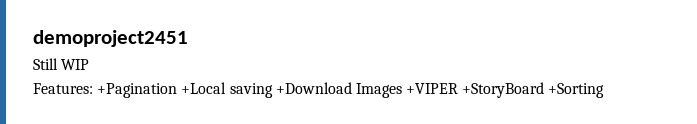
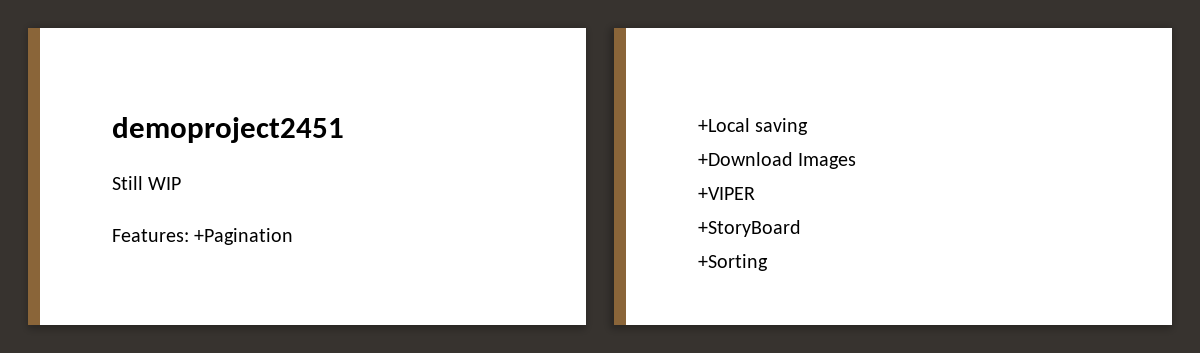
(178, 90) none -> (294, 236) //
(273, 90) none -> (809, 126) //
(402, 90) none -> (857, 161) //
(459, 88) none -> (755, 193) //
(545, 90) none -> (801, 228) //

